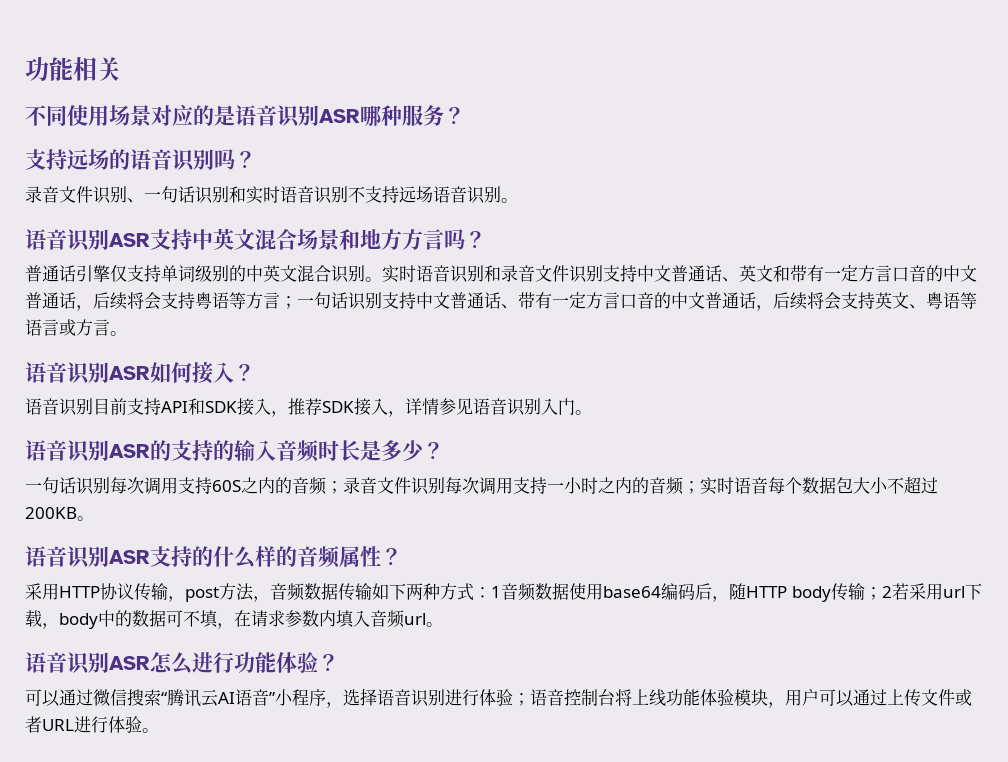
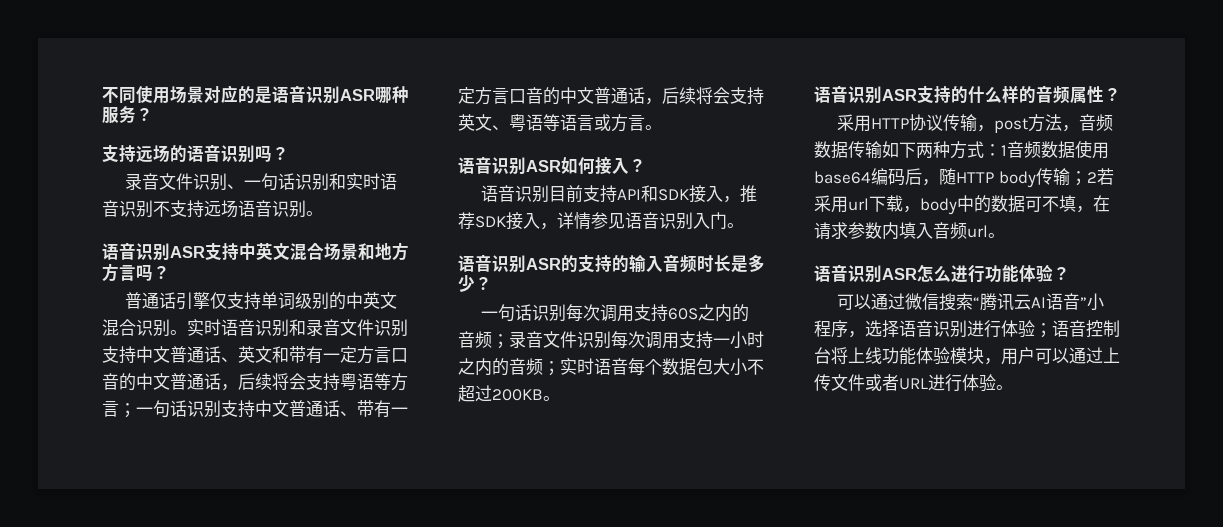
[25,57,121,81] 功能相关 // -> (102, 95) none

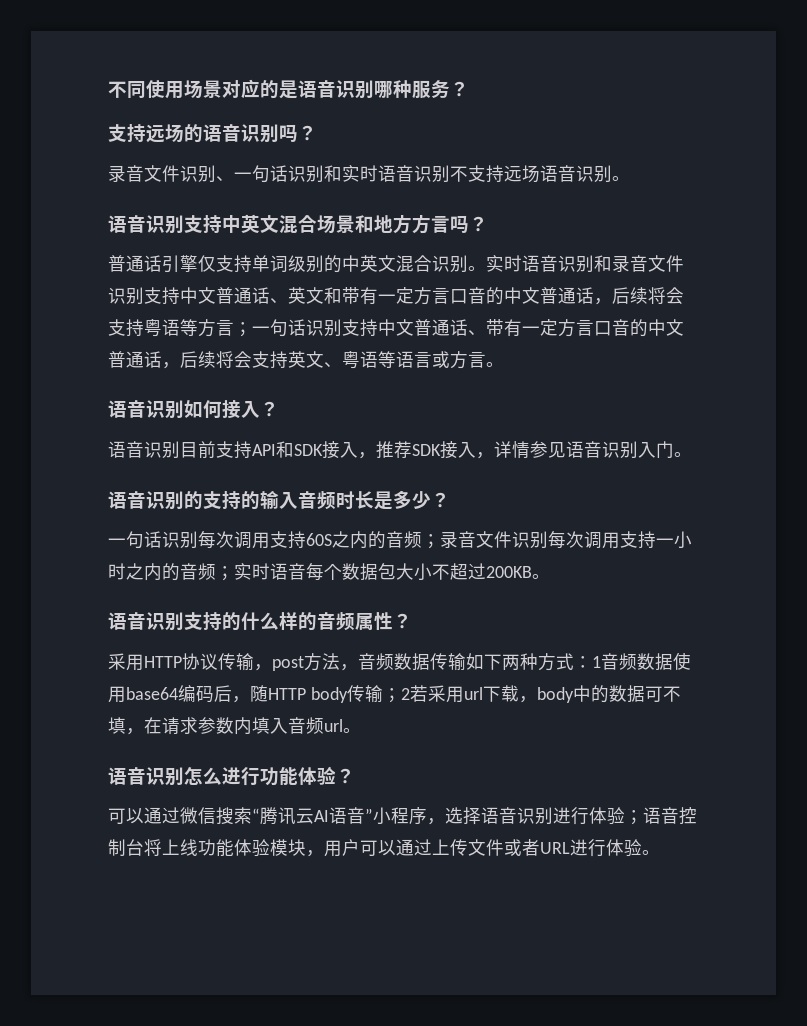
[340,89,375,101] ASR -> (374, 89) none
[170,246,205,258] ASR -> (184, 224) none
[526,160,561,172] ASR -> (184, 409) none
[526,258,561,270] ASR -> (184, 500) none
[882,89,917,101] ASR -> (184, 621) none
[882,268,917,280] ASR -> (184, 776) none

